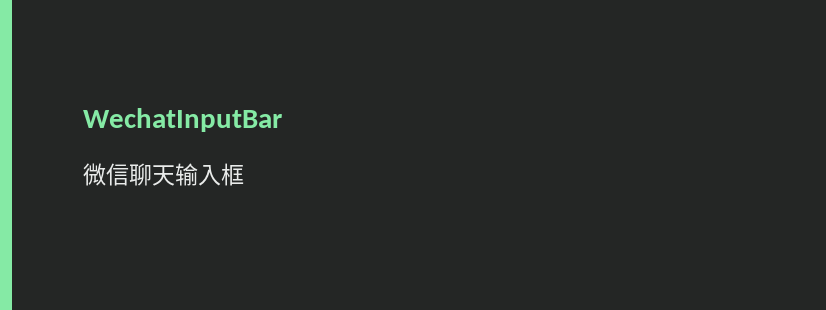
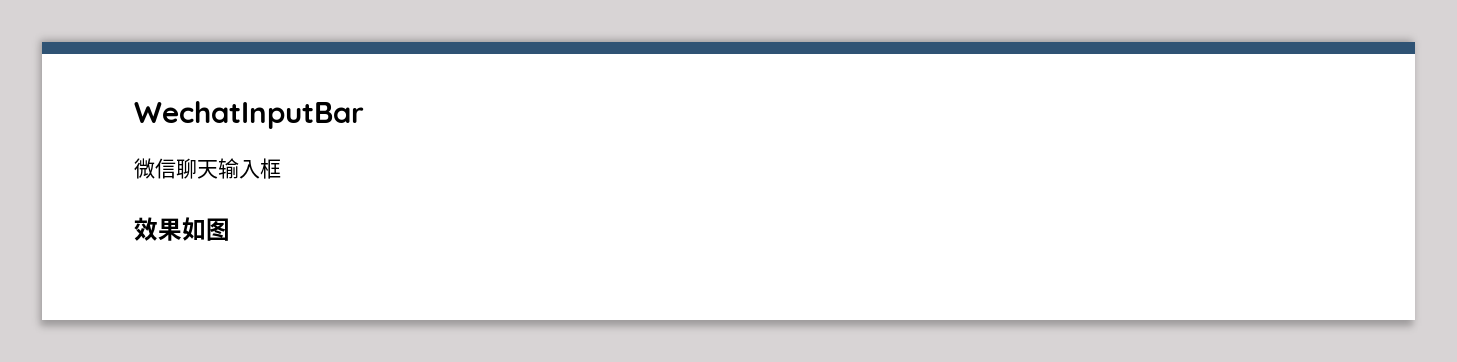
(244, 174) none -> [134,217,230,241] // 效果如图

